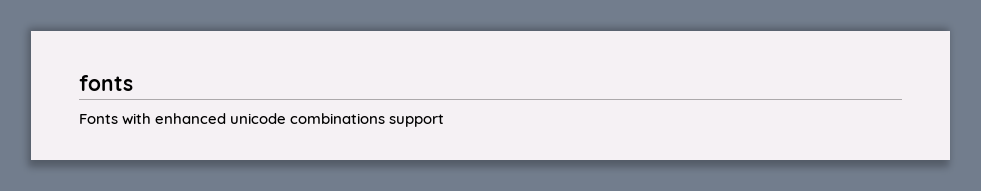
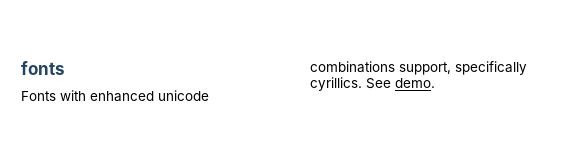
[389,114,445,127] support -> [399,61,527,75] [310,77,435,91] support, specifically cyrillics. See demo.

